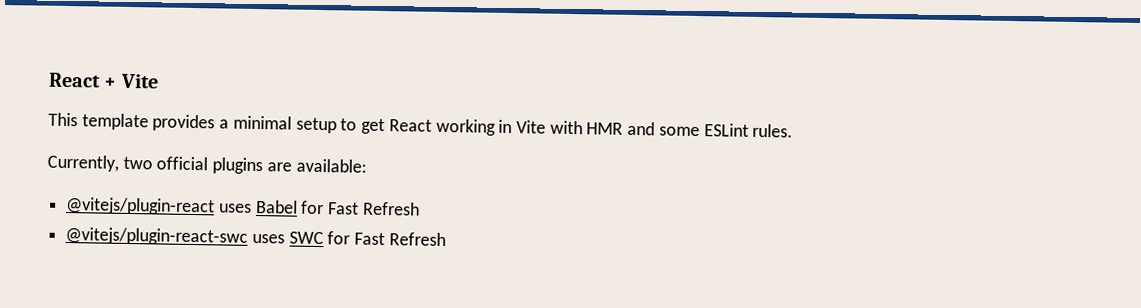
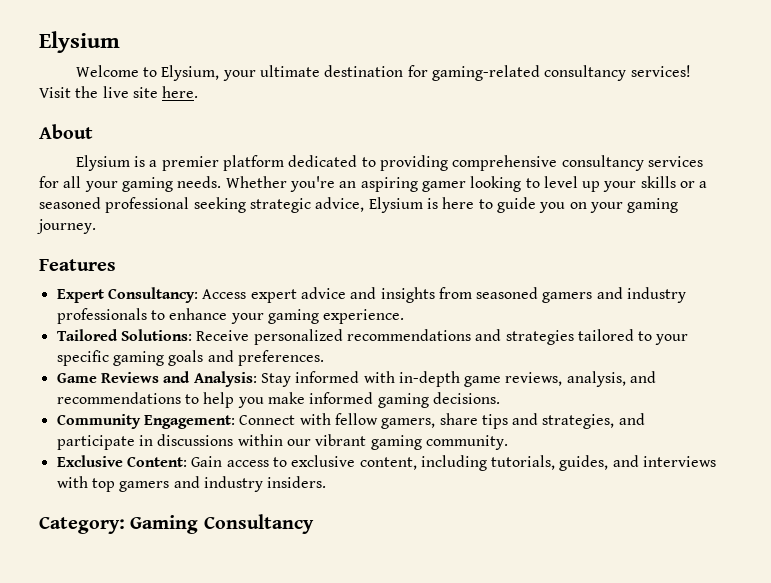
[49,72,159,89] [48,112,794,138] [47,154,367,175] [65,196,420,216] [65,226,446,247] React + Vite // This template provides a minimal setup to get React working in Vite with HMR and some ESLint rules. // Currently, two official plugins are available: // @vitejs/plugin-react uses Babel for Fast Refresh // @vitejs/plugin-react-swc uses SWC for Fast Refresh -> [39,31,120,53] [75,65,691,81] [39,86,199,98] [39,124,93,139] [75,155,703,171] [39,176,708,192] [39,197,679,213] [37,219,96,234] [39,259,116,271] [56,287,687,303] [56,308,405,324] [56,329,689,345] [56,350,324,366] [56,371,657,387] [56,392,500,408] [56,413,645,429] [56,434,508,450] [56,455,717,471] [56,476,327,492] [39,514,314,534] Elysium // Welcome to Elysium, your ultimate destination for gaming-related consultancy services! Visit the live site here. // About // Elysium is a premier platform dedicated to providing comprehensive consultancy services for all your gaming needs. Whether you're an aspiring gamer looking to level up your skills or a seasoned professional seeking strategic advice, Elysium is here to guide you on your gaming journey. // Features // Expert Consultancy: Access expert advice and insights from seasoned gamers and industry professionals to enhance your gaming experience. // Tailored Solutions: Receive personalized recommendations and strategies tailored to your specific gaming goals and preferences. // Game Reviews and Analysis: Stay informed with in-depth game reviews, analysis, and recommendations to help you make informed gaming decisions. // Community Engagement: Connect with fellow gamers, share tips and strategies, and participate in discussions within our vibrant gaming community. // Exclusive Content: Gain access to exclusive content, including tutorials, guides, and interviews with top gamers and industry insiders. // Category: Gaming Consultancy

